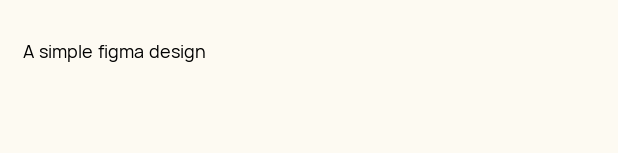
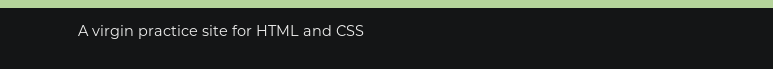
[38,45,206,62] simple figma design -> [92,25,364,39] virgin practice site for HTML and CSS

